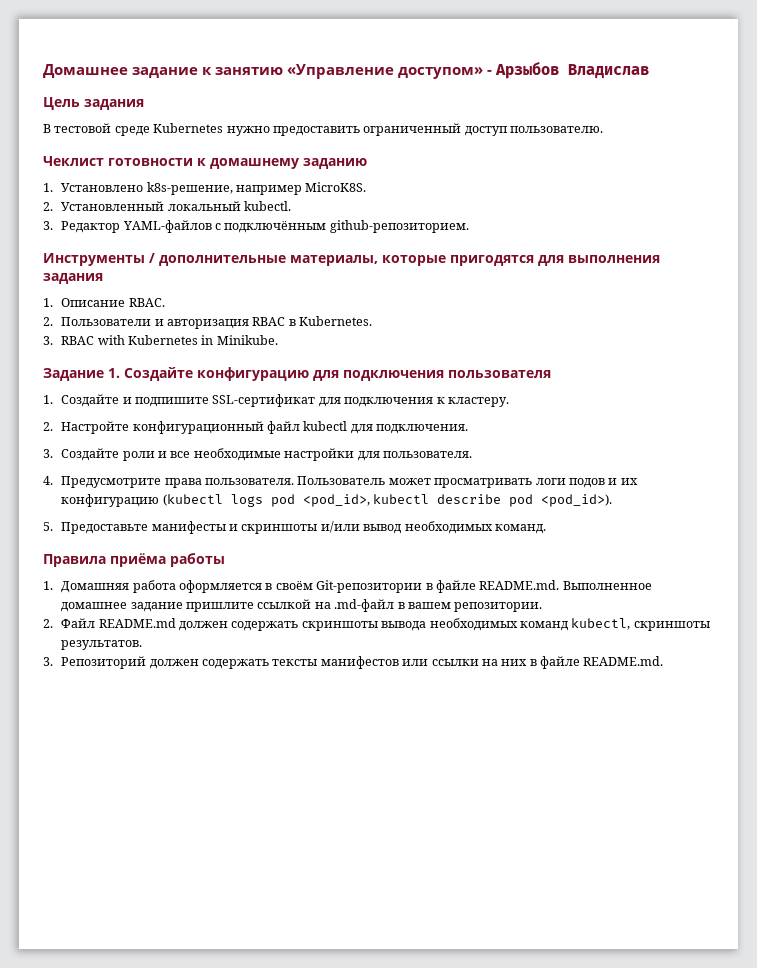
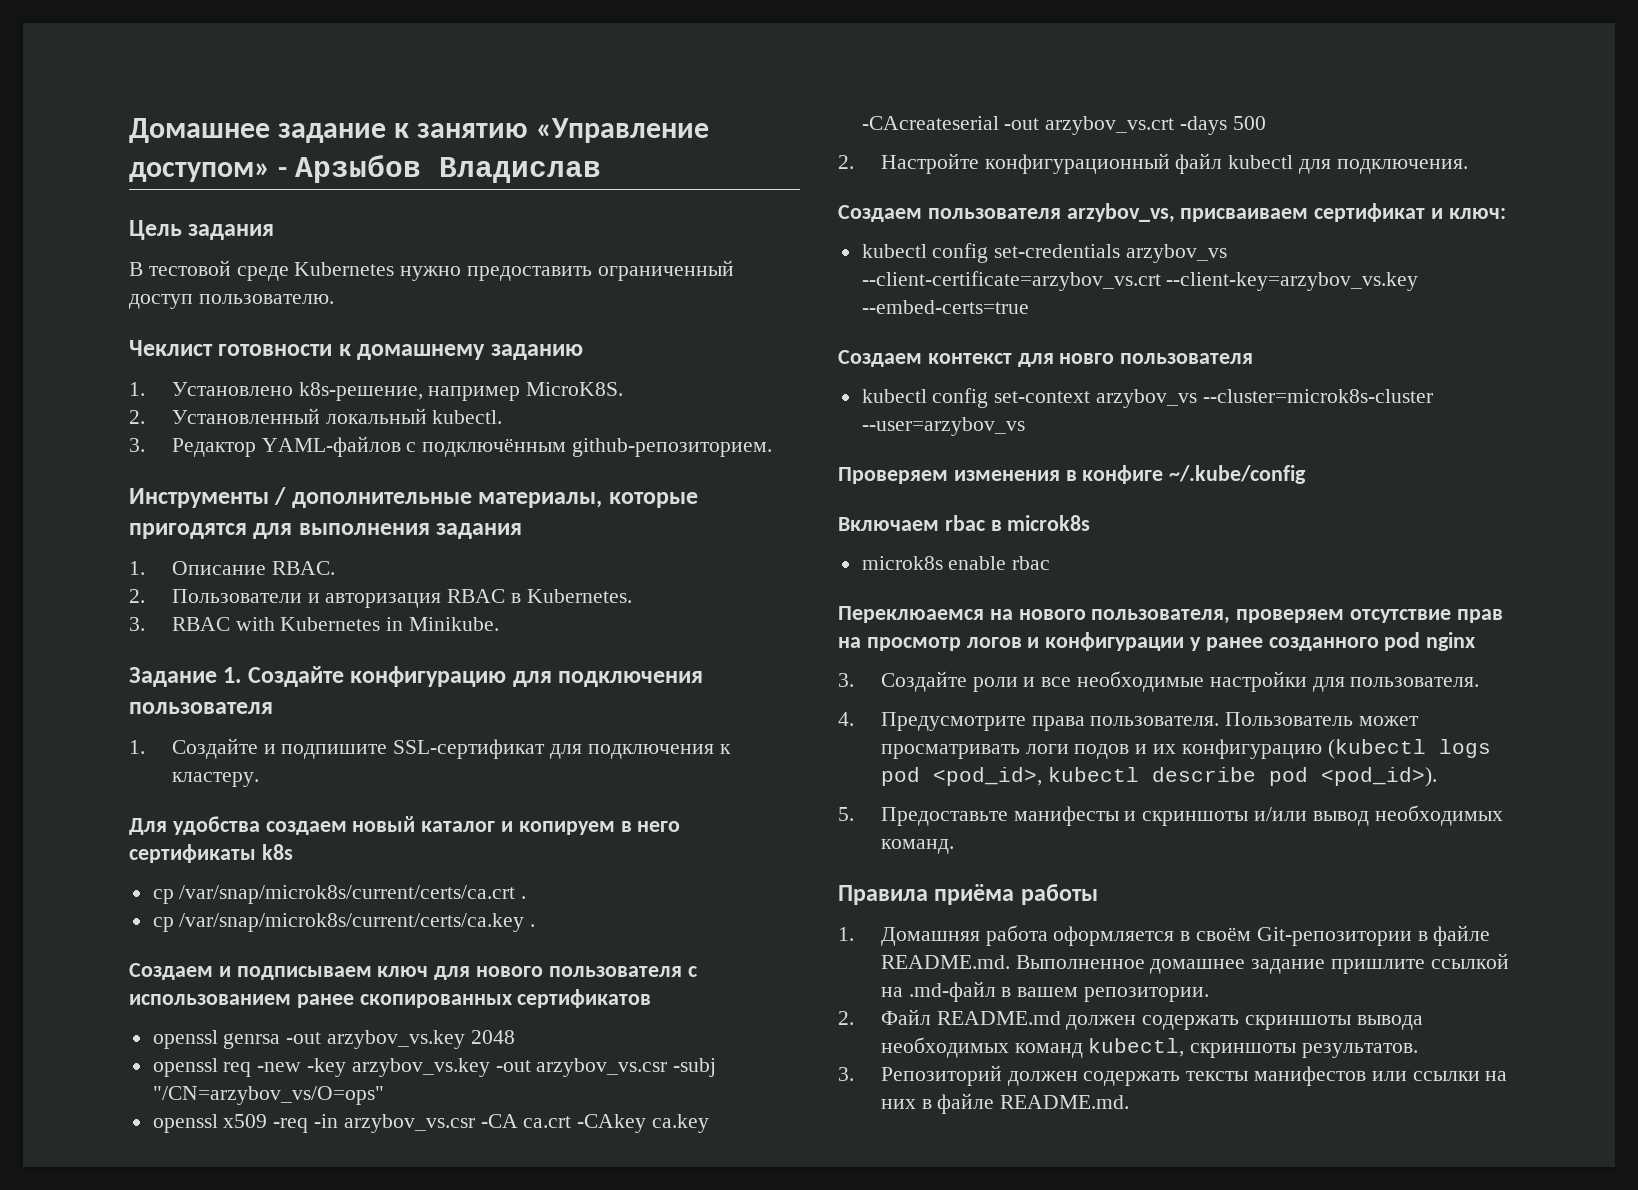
(509, 402) none -> [129,816,681,835] [129,844,293,863] [152,885,527,904] [152,913,536,932] [129,963,697,980] [129,989,652,1008] [152,1030,515,1049] [152,1058,717,1077] [152,1086,384,1105] [152,1114,710,1133] [861,116,1266,135] // Для удобства создаем новый каталог и копируем в него сертификаты k8s // cp /var/snap/microk8s/current/certs/ca.crt . // cp /var/snap/microk8s/current/certs/ca.key . // Создаем и подписываем ключ для нового пользователя с использованием ранее скопированных сертификатов // openssl genrsa -out arzybov_vs.key 2048 // openssl req -new -key arzybov_vs.key -out arzybov_vs.csr -subj "/CN=arzybov_vs/O=ops" // openssl x509 -req -in arzybov_vs.csr -CA ca.crt -CAkey ca.key -CAcreateserial -out arzybov_vs.crt -days 500
(469, 429) none -> [838,203,1506,223] [861,243,1228,263] [861,271,1419,291] [861,300,1029,314] [838,350,1254,367] [861,388,1433,408] [861,417,1025,436] [838,465,1307,484] [838,515,1091,531] [861,556,1051,570] [838,606,1503,624] [838,632,1476,651] // Создаем пользователя arzybov_vs, присваиваем сертификат и ключ: // kubectl config set-credentials arzybov_vs --client-certificate=arzybov_vs.crt --client-key=arzybov_vs.key --embed-certs=true // Создаем контекст для новго пользователя // kubectl config set-context arzybov_vs --cluster=microk8s-cluster --user=arzybov_vs // Проверяем изменения в конфиге ~/.kube/config // Включаем rbac в microk8s // microk8s enable rbac // Переклюаемся на нового пользователя, проверяем отсутствие прав на просмотр логов и конфигурации у ранее созданного pod nginx

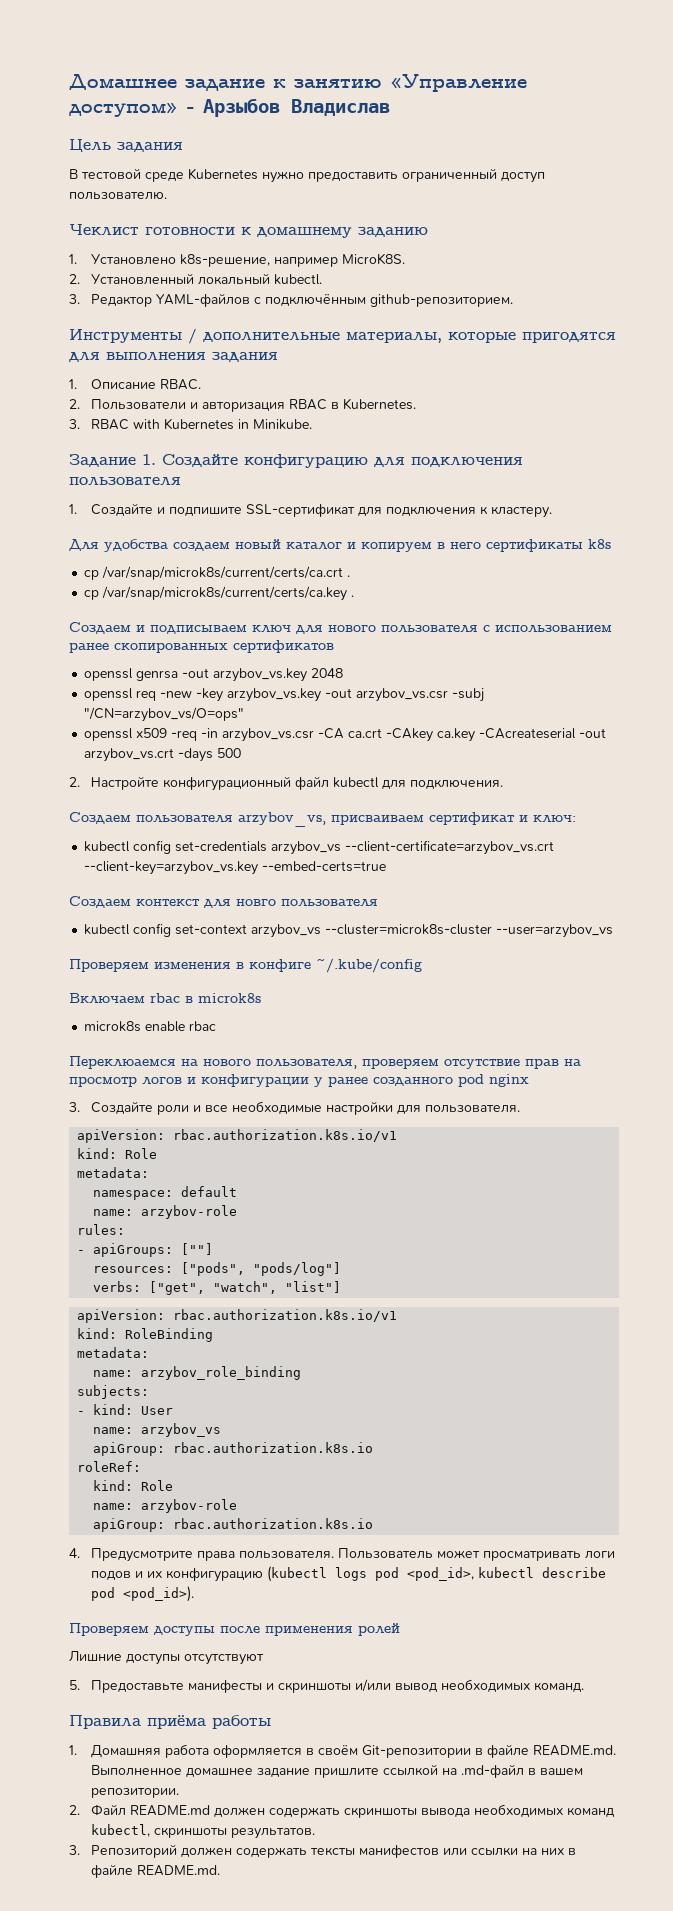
(1480, 682) none -> [77,1129,398,1143] [77,1148,158,1159] [77,1167,150,1178] [93,1186,238,1200] [93,1205,238,1219] [77,1224,126,1235] [77,1243,214,1257] [93,1262,342,1276] [93,1281,342,1295] [77,1309,398,1323] [77,1328,214,1342] [77,1347,150,1358] [93,1366,302,1380] [77,1385,150,1399] [77,1404,174,1415] [93,1423,222,1437] [93,1442,374,1456] [77,1461,142,1472] [93,1480,174,1491] [93,1499,238,1513] [93,1518,374,1532] // apiVersion: rbac.authorization.k8s.io/v1 // kind: Role // metadata: // namespace: default // name: arzybov-role // rules: // - apiGroups: [""] // resources: ["pods", "pods/log"] // verbs: ["get", "watch", "list"] // apiVersion: rbac.authorization.k8s.io/v1 // kind: RoleBinding // metadata: // name: arzybov_role_binding // subjects: // - kind: User // name: arzybov_vs // apiGroup: rbac.authorization.k8s.io // roleRef: // kind: Role // name: arzybov-role // apiGroup: rbac.authorization.k8s.io
(1437, 777) none -> [69,1623,400,1636] [69,1651,264,1665] // Проверяем доступы после применения ролей // Лишние доступы отсутствуют

